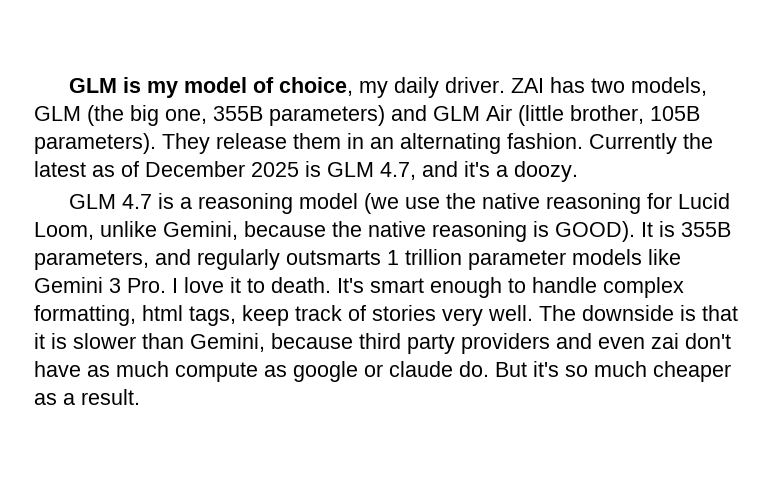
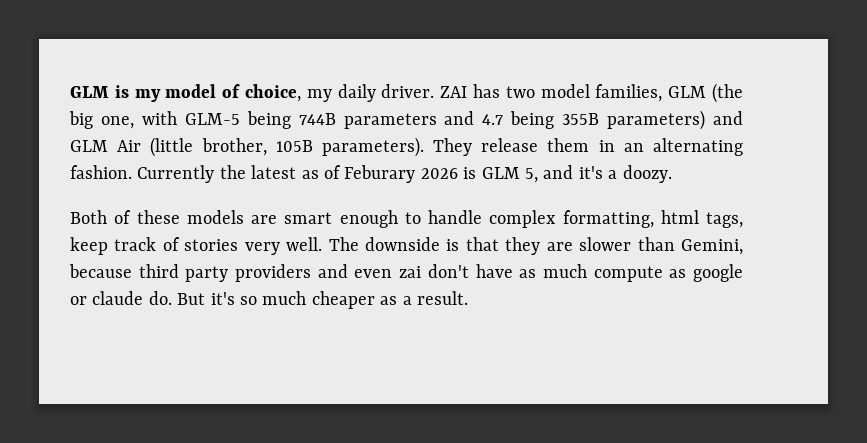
[631,77,708,96] models, -> [540,84,663,102] model families,
(207, 116) none -> [141,111,555,129] with GLM-5 being 744B parameters and 4.7 being
[145,161,299,177] December 2025 -> [344,165,458,183] Feburary 2026
[380,162,416,180] 4.7, -> [524,168,538,183] 5,
[69,193,731,214] [34,221,731,242] [34,249,681,270] [34,277,364,293] GLM 4.7 is a reasoning model (we use the native reasoning for Lucid Loom, unlike Gemini, because the native reasoning is GOOD). It is 355B parameters, and regularly outsmarts 1 trillion parameter models like Gemini 3 Pro. I love it to death. It's -> [70,210,277,224] Both of these models are
[34,333,67,349] it is -> [505,237,573,255] they are

